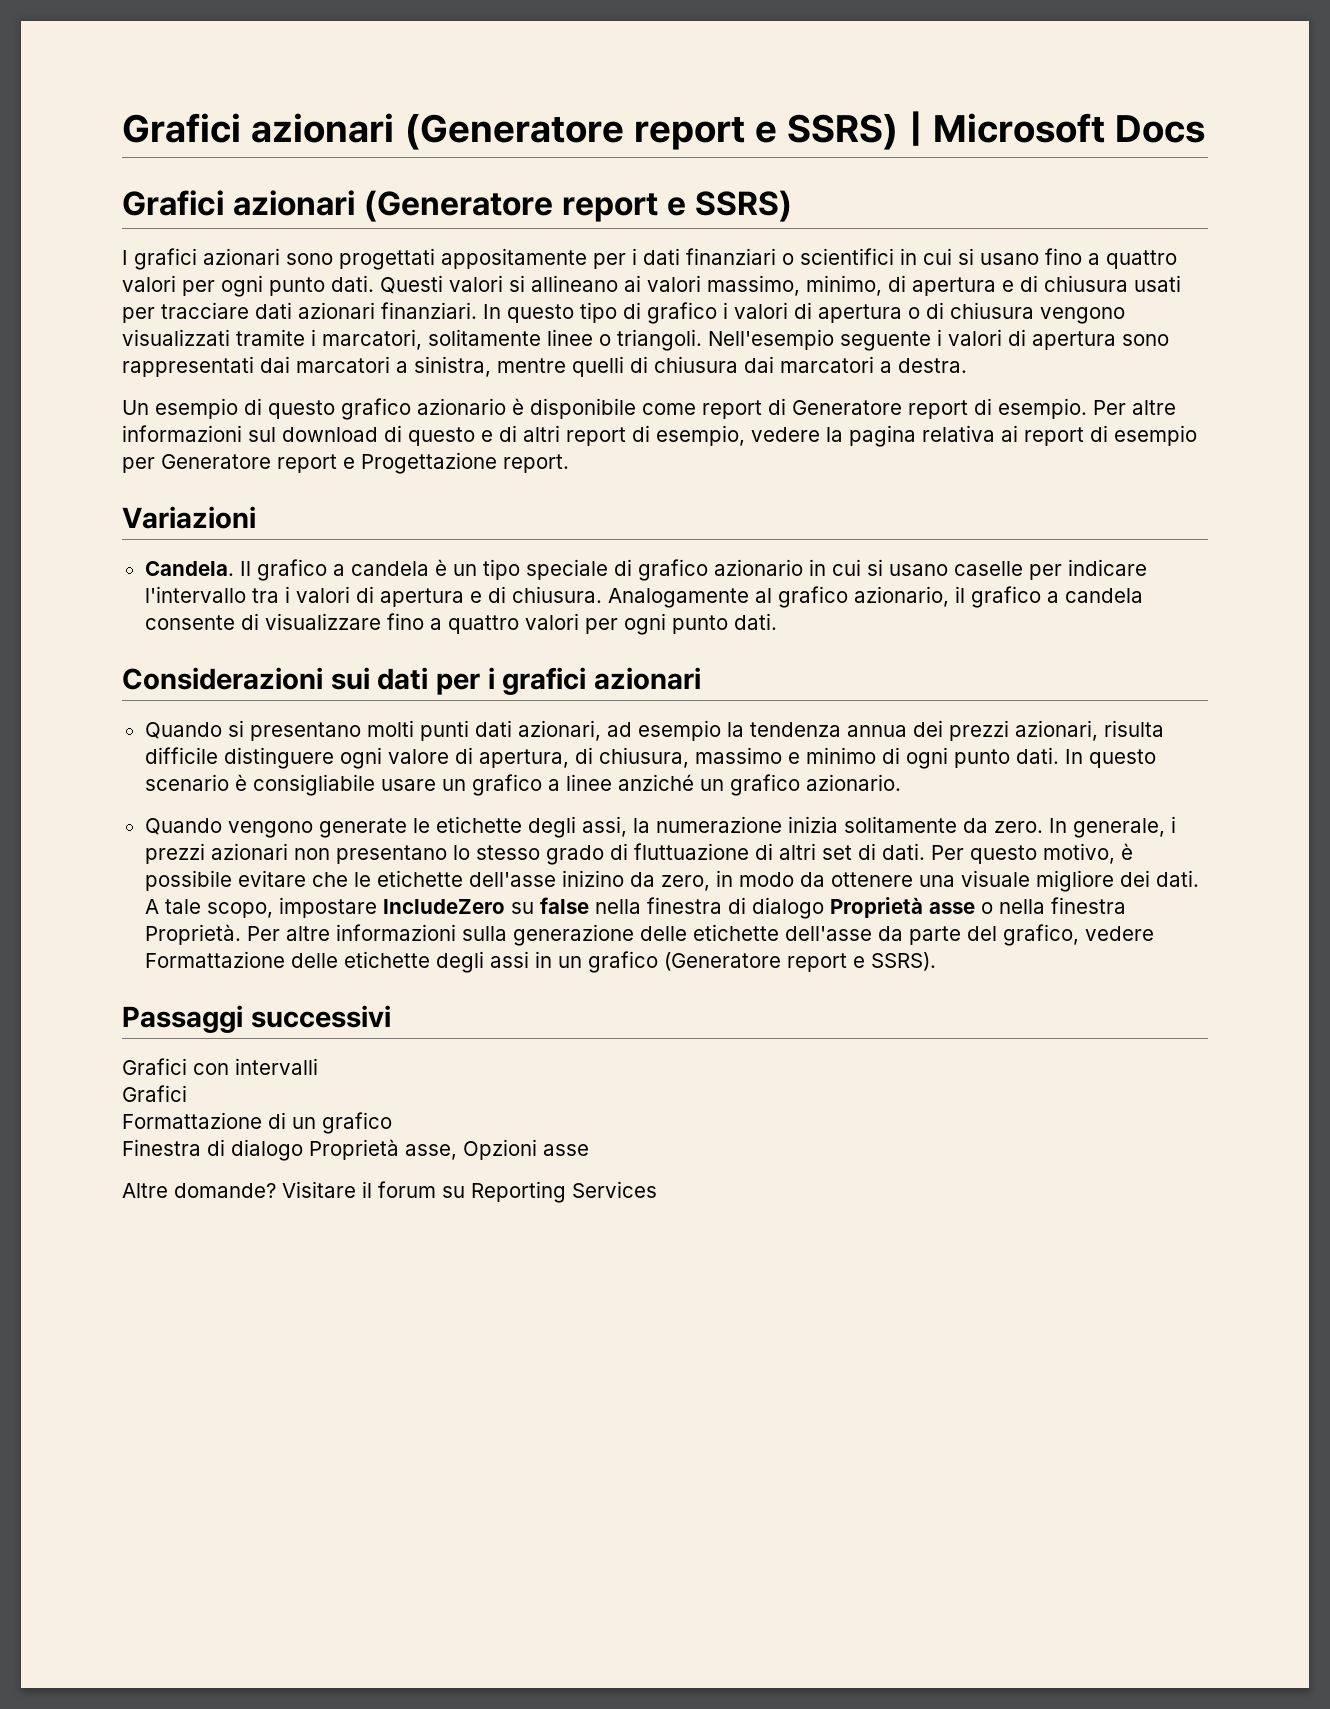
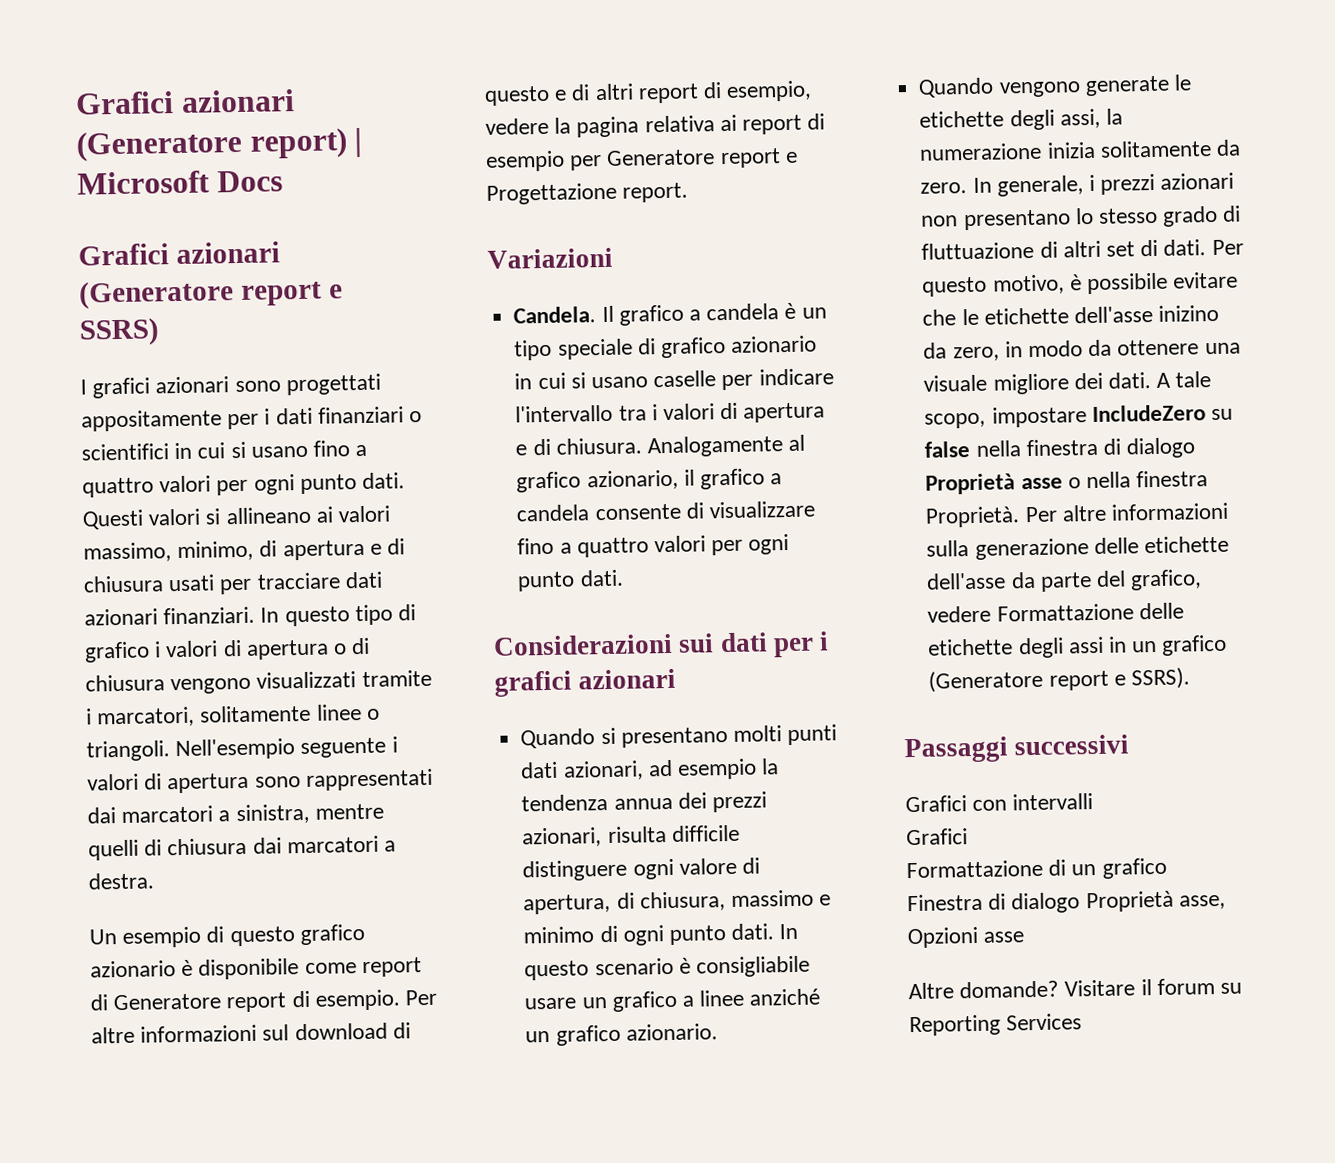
[122,113,899,150] Grafici azionari (Generatore report e SSRS) -> [75,89,295,115] [76,128,347,162] Grafici azionari (Generatore report)

